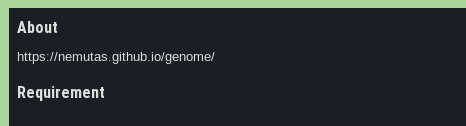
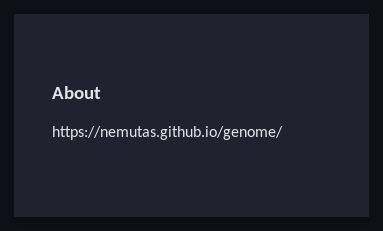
[17,86,105,101] // Requirement -> (283, 133) none

